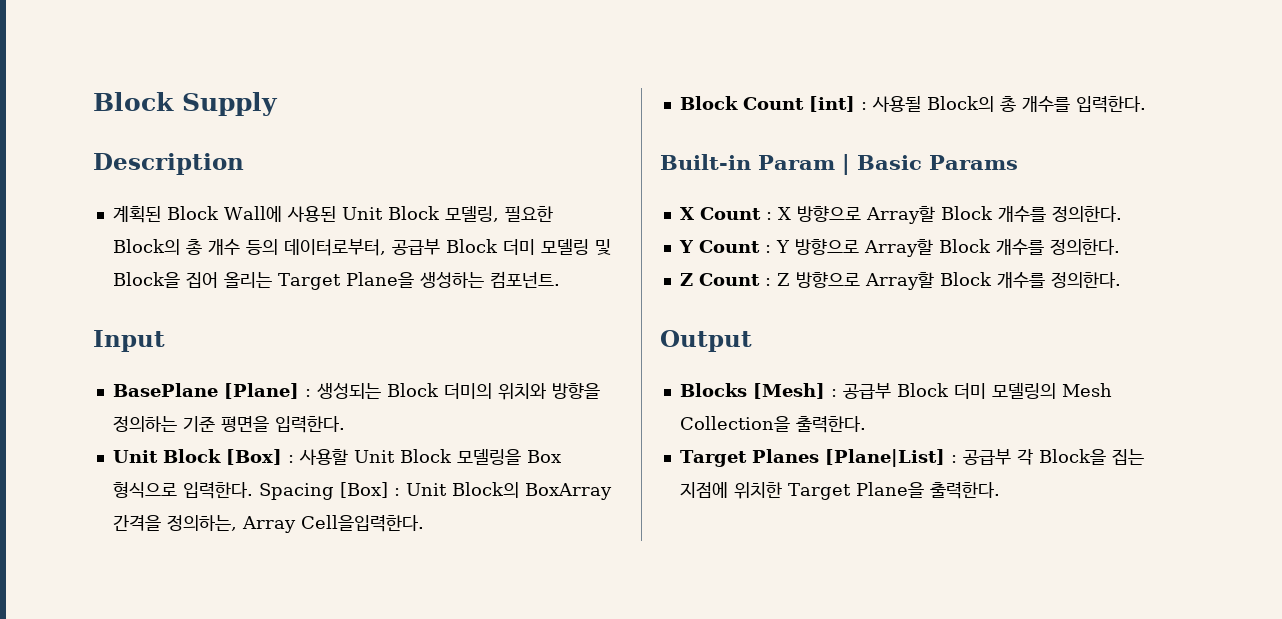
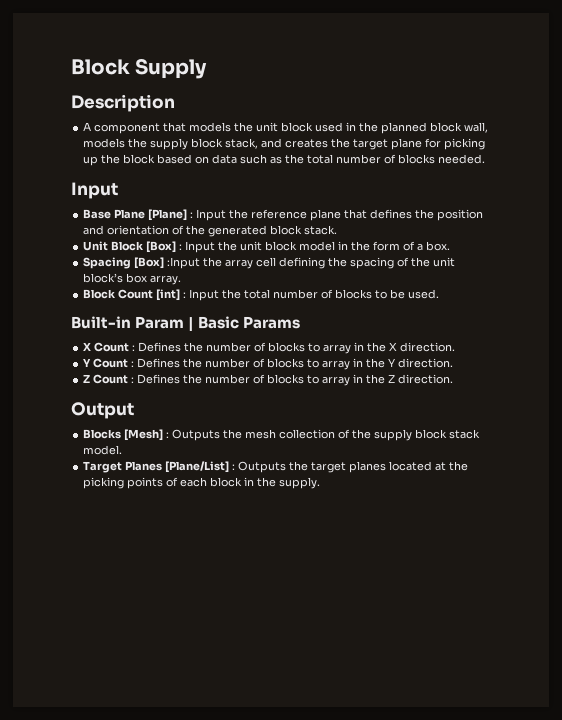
[112,205,553,223] [112,239,611,256] [112,271,560,290] [93,330,165,352] [112,383,600,400] [112,416,345,433] [112,449,561,465] [112,482,612,500] [112,515,424,533] [679,96,1146,113] 계획된 Block Wall에 사용된 Unit Block 모델링, 필요한 Block의 총 개수 등의 데이터로부터, 공급부 Block 더미 모델링 및 Block을 집어 올리는 Target Plane을 생성하는 컴포넌트. // Input // BasePlane [Plane] : 생성되는 Block 더미의 위치와 방향을 정의하는 기준 평면을 입력한다. // Unit Block [Box] : 사용할 Unit Block 모델링을 Box 형식으로 입력한다. Spacing [Box] : Unit Block의 BoxArray 간격을 정의하는, Array Cell을입력한다. // Block Count [int] : 사용될 Block의 총 개수를 입력한다. -> [83,122,489,134] [83,138,486,150] [83,154,486,166] [71,182,118,199] [83,209,484,221] [83,225,338,237] [83,241,451,253] [83,257,456,269] [83,273,182,285] [83,289,440,301] A component that models the unit block used in the planned block wall, models the supply block stack, and creates the target plane for picking up the block based on data such as the total number of blocks needed. // Input // Base Plane [Plane] : Input the reference plane that defines the position and orientation of the generated block stack. // Unit Block [Box] : Input the unit block model in the form of a box. // Spacing [Box] :Input the array cell defining the spacing of the unit block’s box array. // Block Count [int] : Input the total number of blocks to be used.
[777,206,1122,224] [678,239,1120,257] [679,272,1121,290] [660,330,752,352] [679,383,1112,399] [679,416,866,433] [679,449,1144,467] [679,482,1000,500] X 방향으로 Array할 Block 개수를 정의한다. // Y Count : Y 방향으로 Array할 Block 개수를 정의한다. // Z Count : Z 방향으로 Array할 Block 개수를 정의한다. // Output // Blocks [Mesh] : 공급부 Block 더미 모델링의 Mesh Collection을 출력한다. // Target Planes [Plane|List] : 공급부 각 Block을 집는 지점에 위치한 Target Plane을 출력한다. -> [138,342,456,354] [83,358,454,370] [83,374,454,386] [71,402,134,419] [83,429,481,441] [83,445,123,455] [83,461,469,473] [83,477,321,489] Defines the number of blocks to array in the X direction. // Y Count : Defines the number of blocks to array in the Y direction. // Z Count : Defines the number of blocks to array in the Z direction. // Output // Blocks [Mesh] : Outputs the mesh collection of the supply block stack model. // Target Planes [Plane/List] : Outputs the target planes located at the picking points of each block in the supply.

